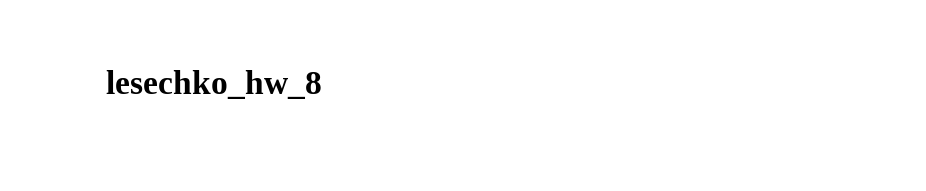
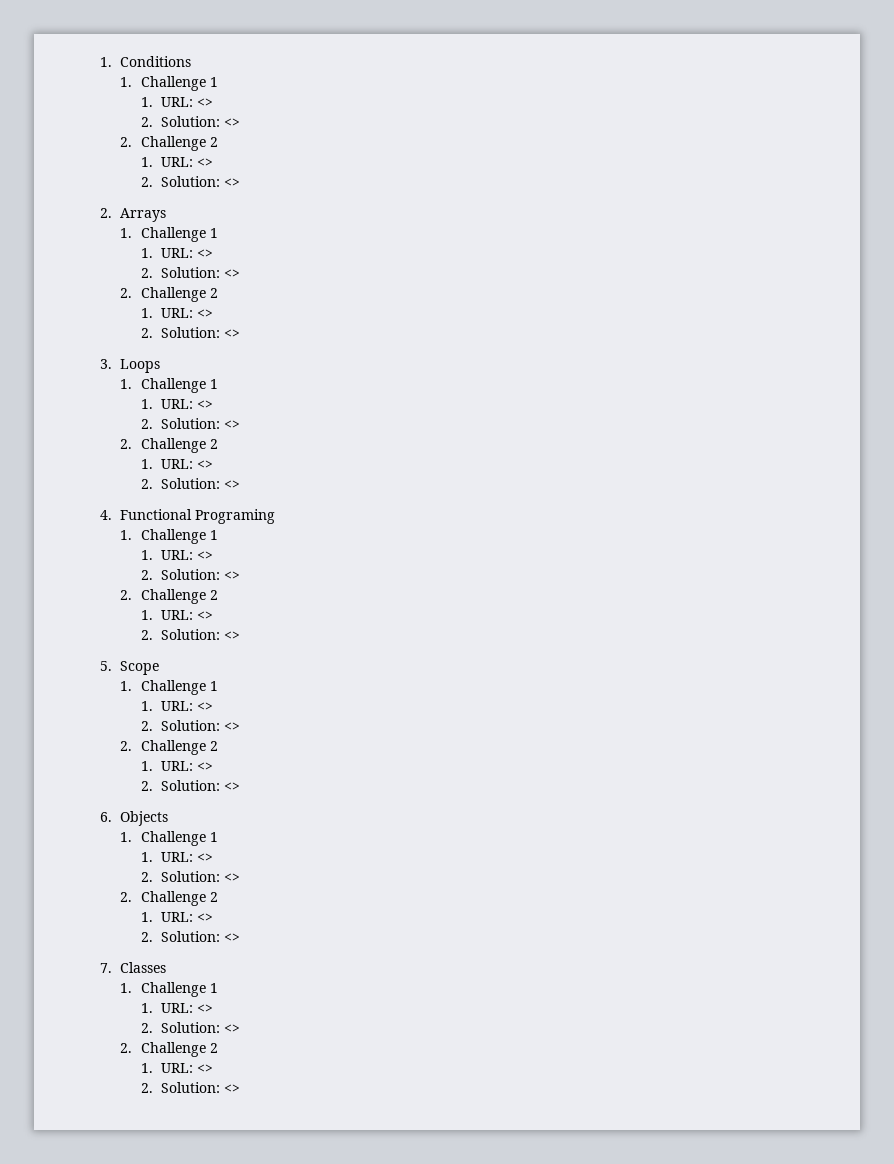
[106,70,322,99] lesechko_hw_8 -> [100,56,192,67] [120,76,218,91] [140,97,213,107] [140,116,240,127] [120,136,218,151] [140,157,213,167] [140,176,240,187] [100,208,167,222] [120,227,218,242] [140,248,213,258] [140,267,240,278] [120,287,218,302] [140,308,213,318] [140,327,240,338] [100,359,161,373] [120,378,218,393] [140,399,213,409] [140,418,240,429] [120,438,218,453] [140,459,213,469] [140,478,240,489] [100,509,276,524] [120,529,218,544] [140,550,213,560] [140,569,240,580] [120,589,218,604] [140,610,213,620] [140,629,240,640] [100,661,160,675] [120,680,218,695] [140,701,213,711] [140,720,240,731] [120,740,218,755] [140,761,213,771] [140,780,240,791] [100,811,169,826] [120,831,218,846] [140,852,213,862] [140,871,240,882] [120,891,218,906] [140,912,213,922] [140,931,240,942] [100,962,167,973] [120,982,218,997] [140,1003,213,1013] [140,1022,240,1033] [120,1042,218,1057] [140,1063,213,1073] [140,1082,240,1093] 1. Conditions // 1. Challenge 1 // 1. URL: <> // 2. Solution: <> // 2. Challenge 2 // 1. URL: <> // 2. Solution: <> // 2. Arrays // 1. Challenge 1 // 1. URL: <> // 2. Solution: <> // 2. Challenge 2 // 1. URL: <> // 2. Solution: <> // 3. Loops // 1. Challenge 1 // 1. URL: <> // 2. Solution: <> // 2. Challenge 2 // 1. URL: <> // 2. Solution: <> // 4. Functional Programing // 1. Challenge 1 // 1. URL: <> // 2. Solution: <> // 2. Challenge 2 // 1. URL: <> // 2. Solution: <> // 5. Scope // 1. Challenge 1 // 1. URL: <> // 2. Solution: <> // 2. Challenge 2 // 1. URL: <> // 2. Solution: <> // 6. Objects // 1. Challenge 1 // 1. URL: <> // 2. Solution: <> // 2. Challenge 2 // 1. URL: <> // 2. Solution: <> // 7. Classes // 1. Challenge 1 // 1. URL: <> // 2. Solution: <> // 2. Challenge 2 // 1. URL: <> // 2. Solution: <>

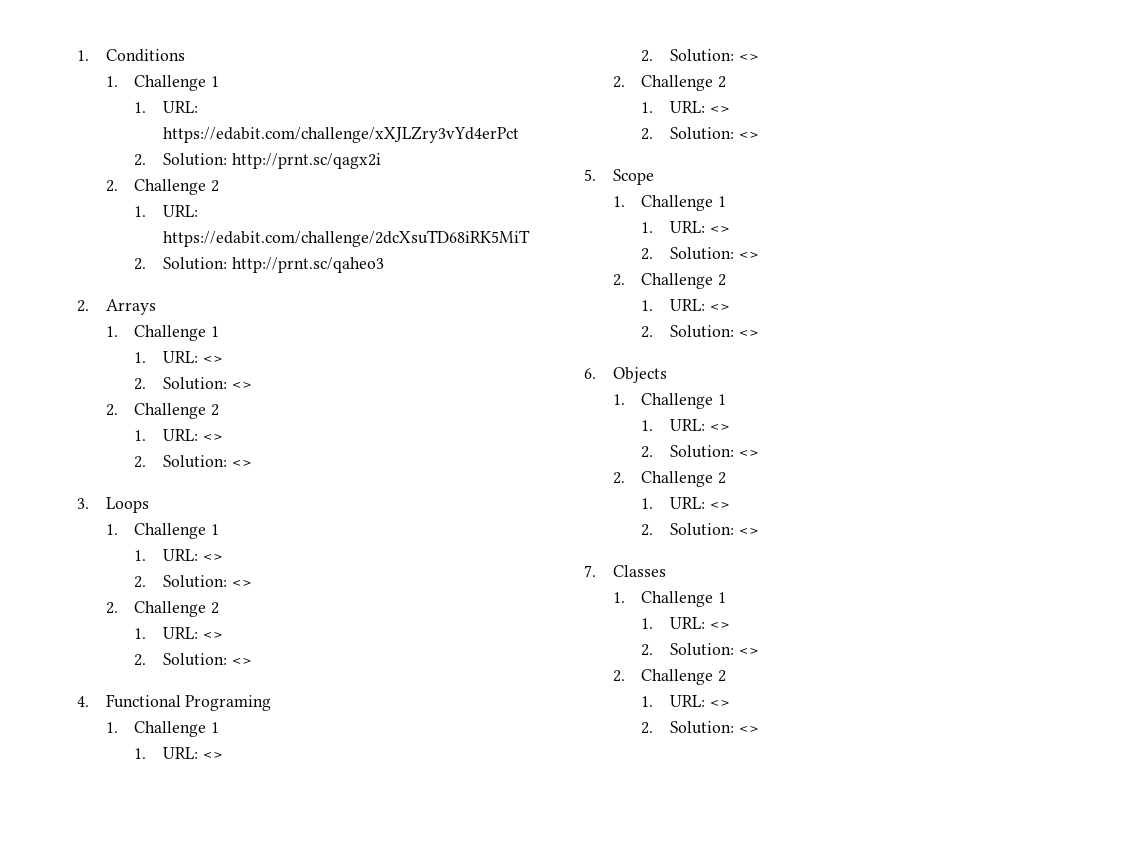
[196,98,213,107] [140,116,240,127] [120,136,218,151] [140,157,213,167] [140,176,240,187] <> // 2. Solution: <> // 2. Challenge 2 // 1. URL: <> // 2. Solution: <> -> [163,126,520,143] [134,153,381,169] [105,179,220,195] [134,205,199,217] [163,230,531,247] [134,257,384,273] https://edabit.com/challenge/xXJLZry3vYd4erPct // 2. Solution: http://prnt.sc/qagx2i // 2. Challenge 2 // 1. URL: https://edabit.com/challenge/2dcXsuTD68iRK5MiT // 2. Solution: http://prnt.sc/qaheo3

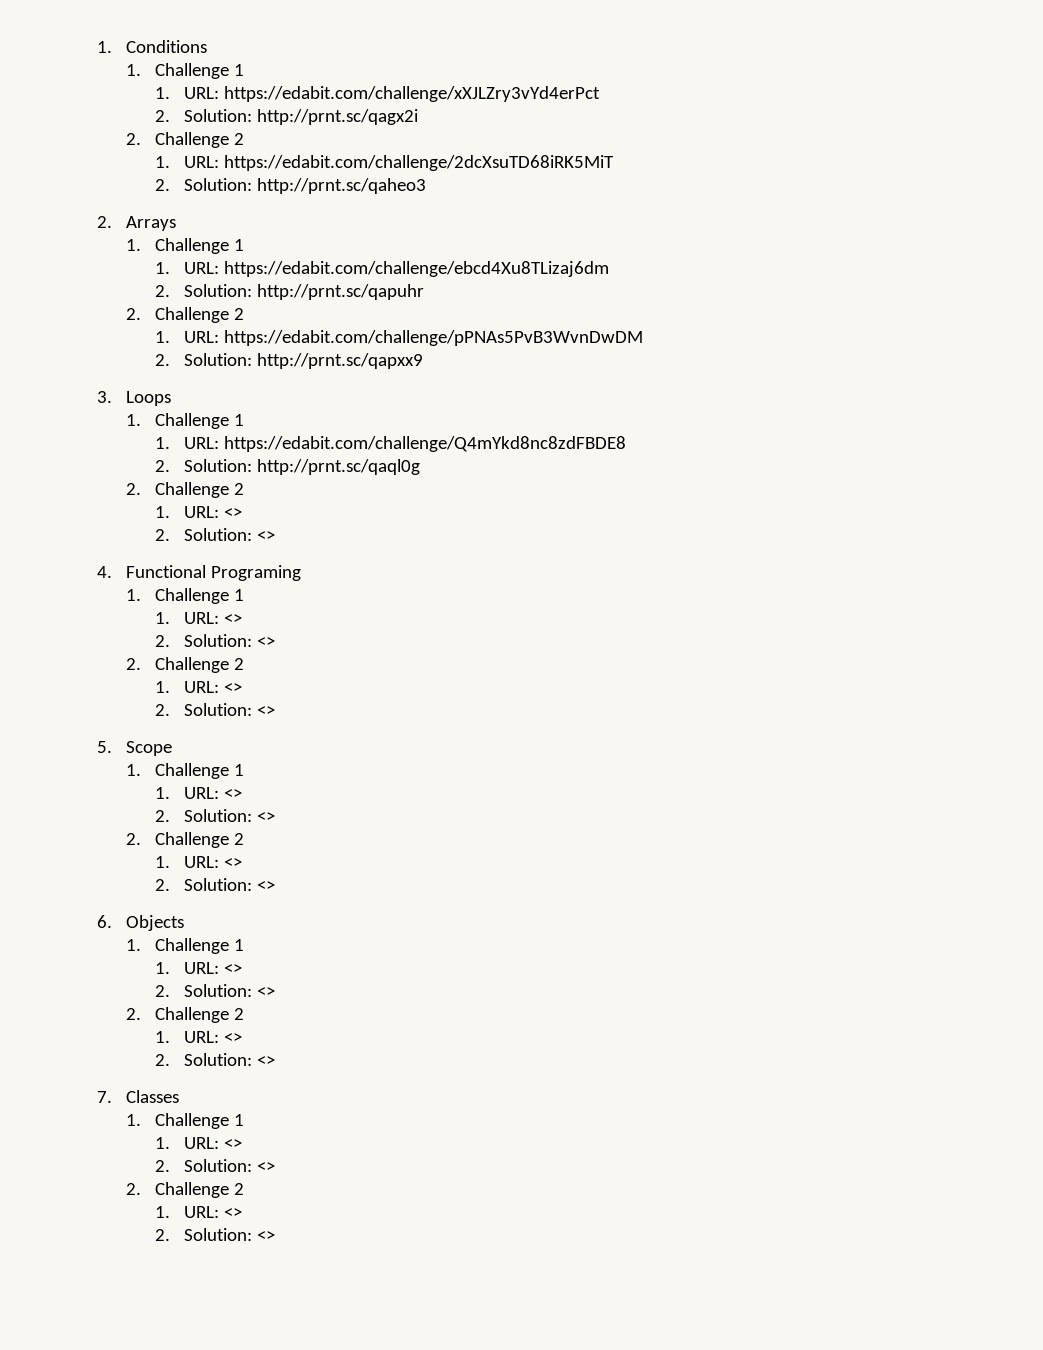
[202,356,223,363] [134,377,252,390] [105,403,220,419] [134,429,223,441] [134,455,252,468] <> // 2. Solution: <> // 2. Challenge 2 // 1. URL: <> // 2. Solution: <> -> [224,261,610,277] [155,284,425,300] [126,307,245,323] [155,330,644,346] [155,353,424,369] https://edabit.com/challenge/ebcd4Xu8TLizaj6dm // 2. Solution: http://prnt.sc/qapuhr // 2. Challenge 2 // 1. URL: https://edabit.com/challenge/pPNAs5PvB3WvnDwDM // 2. Solution: http://prnt.sc/qapxx9
[202,554,223,561] [134,575,252,588] <> // 2. Solution: <> -> [224,436,627,452] [155,459,421,475] https://edabit.com/challenge/Q4mYkd8nc8zdFBDE8 // 2. Solution: http://prnt.sc/qaql0g

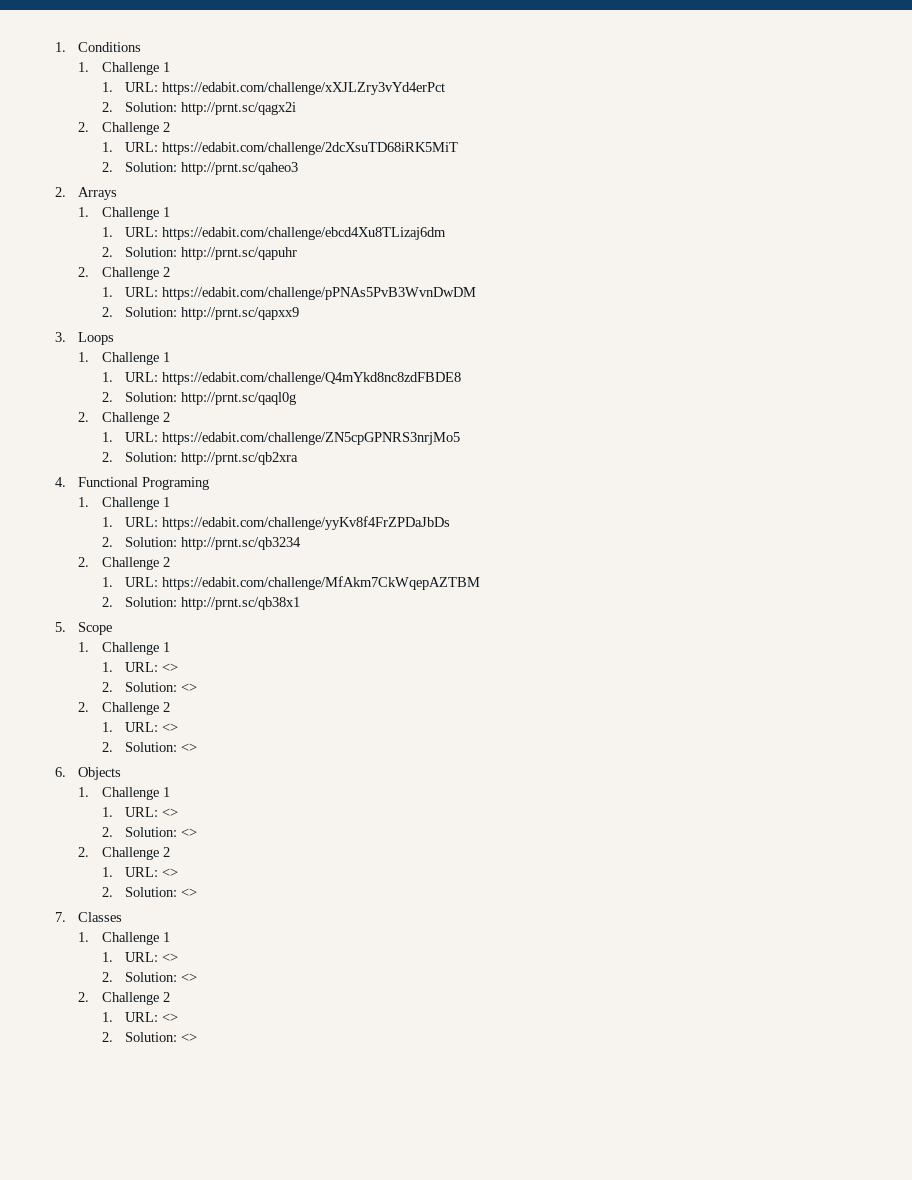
[224,508,243,518] [155,528,276,541] <> // 2. Solution: <> -> [161,432,460,445] [101,452,298,465] https://edabit.com/challenge/ZN5cpGPNRS3nrjMo5 // 2. Solution: http://prnt.sc/qb2xra
[224,614,243,624] [155,634,276,647] [126,657,245,673] [155,681,243,693] [155,703,276,716] <> // 2. Solution: <> // 2. Challenge 2 // 1. URL: <> // 2. Solution: <> -> [161,516,450,530] [101,537,301,550] [78,557,170,570] [101,576,480,590] [101,597,300,610] https://edabit.com/challenge/yyKv8f4FrZPDaJbDs // 2. Solution: http://prnt.sc/qb3234 // 2. Challenge 2 // 1. URL: https://edabit.com/challenge/MfAkm7CkWqepAZTBM // 2. Solution: http://prnt.sc/qb38x1

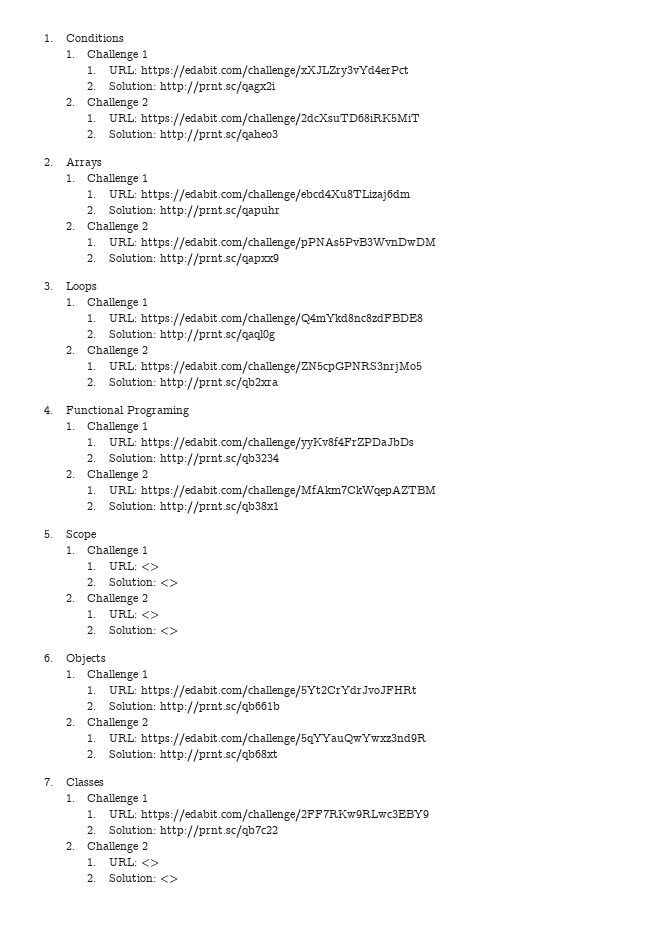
[161,808,178,817] [101,827,197,837] [78,847,170,860] [101,867,178,877] [101,887,197,897] [55,912,123,922] [78,932,170,945] [101,952,178,962] [101,972,197,982] [78,992,170,1005] [101,1012,178,1022] [101,1032,197,1042] <> // 2. Solution: <> // 2. Challenge 2 // 1. URL: <> // 2. Solution: <> // 7. Classes // 1. Challenge 1 // 1. URL: <> // 2. Solution: <> // 2. Challenge 2 // 1. URL: <> // 2. Solution: <> -> [140,685,417,698] [87,701,280,714] [65,718,149,729] [87,733,426,746] [87,749,278,762] [44,778,104,786] [65,794,149,805] [87,809,429,822] [87,825,278,838] [65,842,149,853] [87,858,159,867] [87,874,178,883] https://edabit.com/challenge/5Yt2CrYdrJvoJFHRt // 2. Solution: http://prnt.sc/qb661b // 2. Challenge 2 // 1. URL: https://edabit.com/challenge/5qYYauQwYwxz3nd9R // 2. Solution: http://prnt.sc/qb68xt // 7. Classes // 1. Challenge 1 // 1. URL: https://edabit.com/challenge/2FF7RKw9RLwc3EBY9 // 2. Solution: http://prnt.sc/qb7c22 // 2. Challenge 2 // 1. URL: <> // 2. Solution: <>

